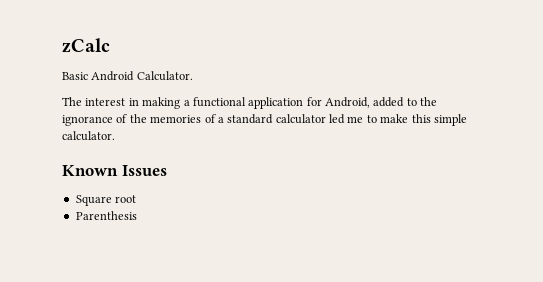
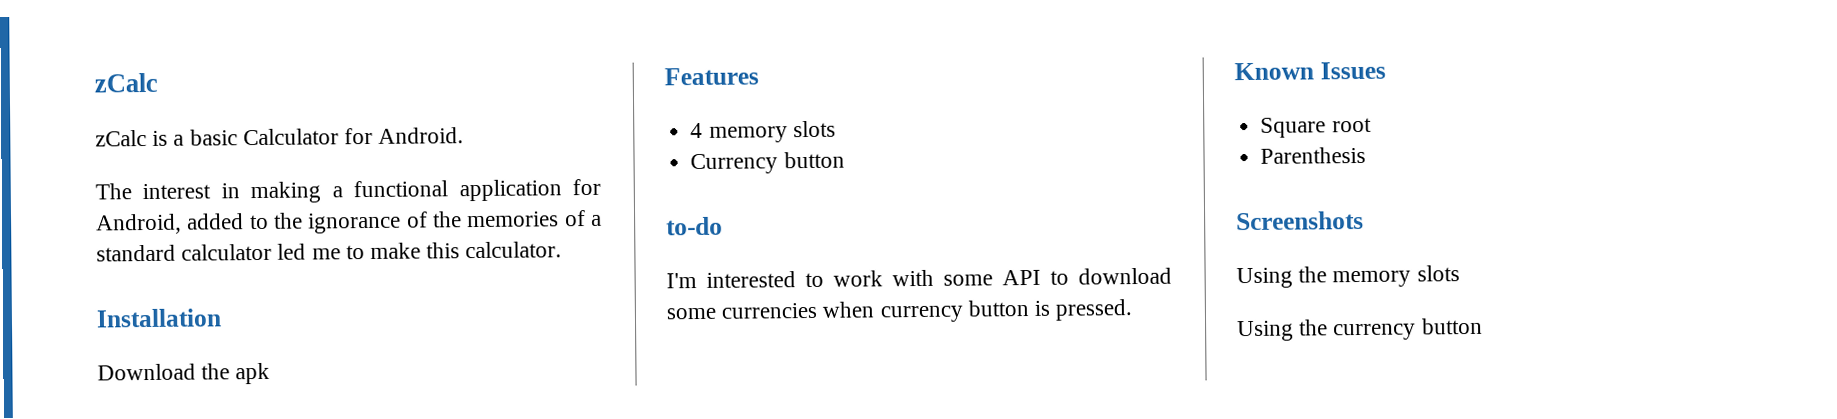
[62,71,193,81] Basic Android Calculator. -> [95,127,465,147] zCalc is a basic Calculator for Android.
[433,114,467,126] simple -> (461, 250) none
(115, 136) none -> [96,308,222,328] [97,362,271,385] [664,67,759,86] [690,120,836,143] [690,151,845,175] [666,216,723,236] [666,267,1172,289] [666,299,1134,323] // Installation // Download the apk // Features // 4 memory slots // Currency button // to-do // I'm interested to work with some API to download some currencies when currency button is pressed.
(137, 215) none -> [1236,210,1364,231] [1236,265,1460,289] [1237,317,1483,342] // Screenshots // Using the memory slots // Using the currency button

